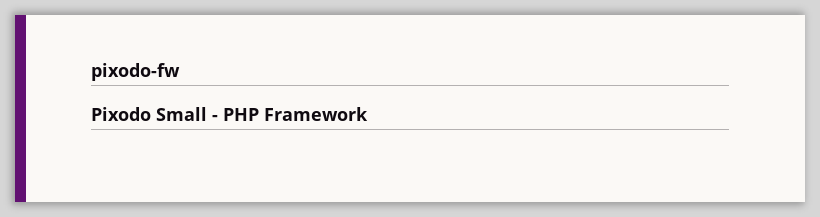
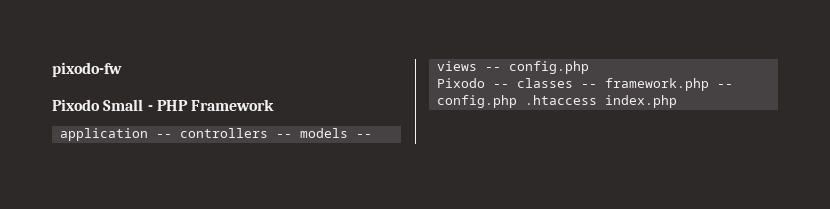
(368, 114) none -> [60,128,373,141] [437,61,590,74] [437,78,734,91] [437,95,678,108] // application -- controllers -- models -- views -- config.php // Pixodo -- classes -- framework.php -- config.php .htaccess index.php

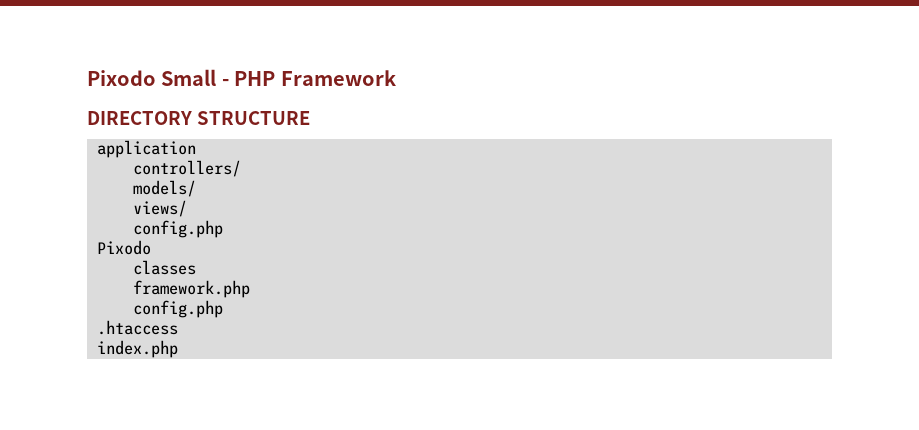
[52,62,122,77] pixodo-fw // -> (87, 78) none
(275, 105) none -> [87,111,310,125] // DIRECTORY STRUCTURE
[156,128,373,138] [437,61,502,71] -- controllers -- models -- views -- -> [132,160,241,177] [132,180,196,197] [132,200,187,217] // controllers/ // models/ // views/ //
[493,84,510,88] -- -> (151, 247) //
[581,84,598,88] -- -> (196, 267) //
[717,84,734,88] [437,95,518,108] -- config.php -> [132,300,223,318] // config.php //
(598, 100) none -> (178, 327) //

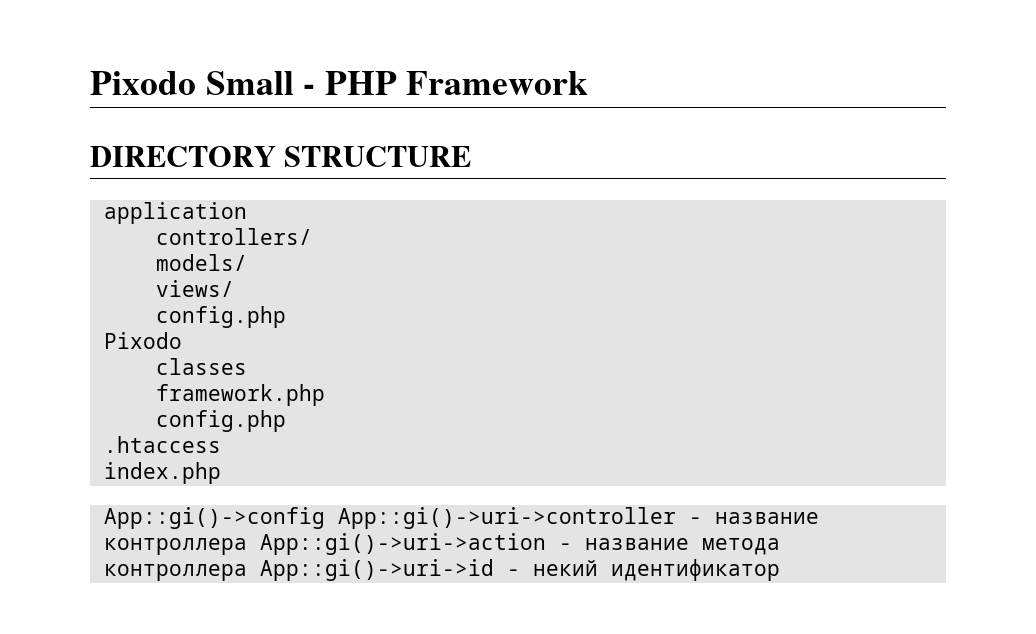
(178, 349) none -> [103,507,819,529] [103,533,780,555] [103,559,780,581] // App::gi()->config App::gi()->uri->controller - название контроллера App::gi()->uri->action - название метода контроллера App::gi()->uri->id - некий идентификатор

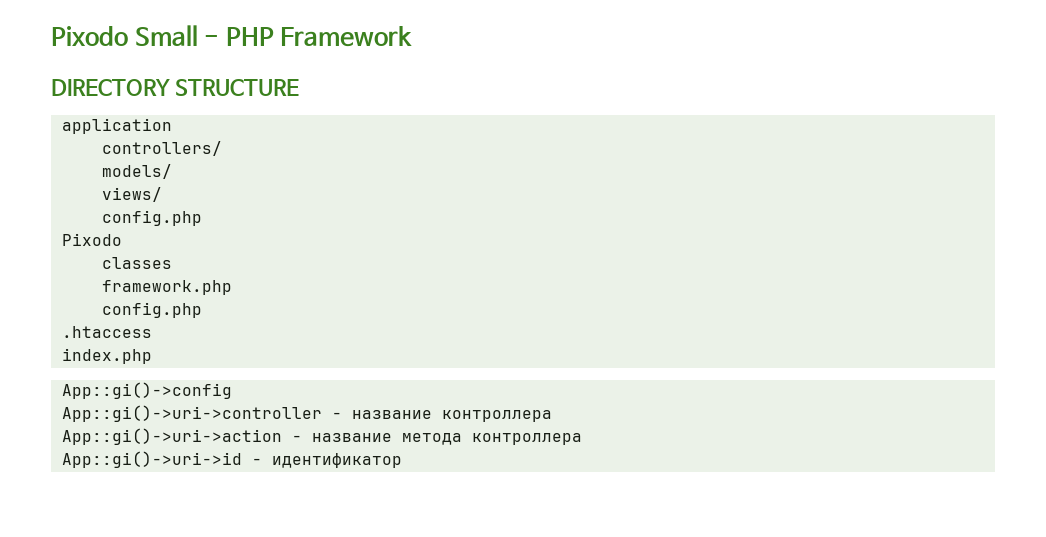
(325, 518) none -> (232, 390) //
(247, 546) none -> (552, 416) //
(247, 572) none -> (582, 439) //
[532,560,598,576] некий -> (262, 461) none

